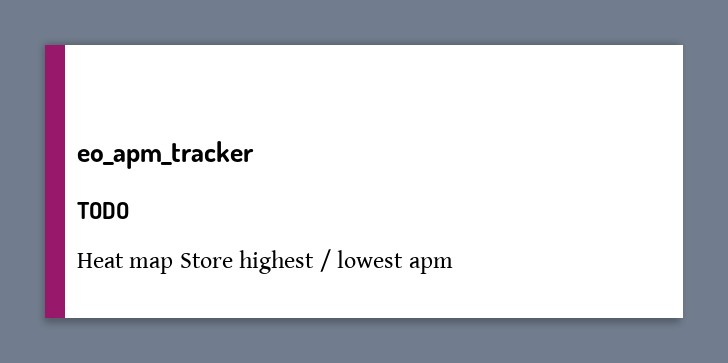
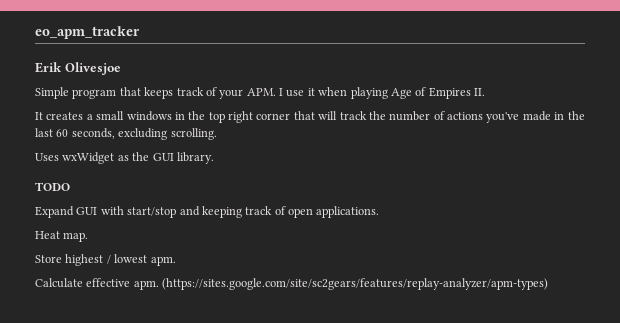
[77,202,129,219] TODO -> [35,62,121,75] [35,87,485,99] [35,111,585,123] [35,128,217,140] [35,152,214,164] [35,182,70,191] [35,206,380,218] Erik Olivesjoe // Simple program that keeps track of your APM. I use it when playing Age of Empires II. // It creates a small windows in the top right corner that will track the number of actions you've made in the last 60 seconds, excluding scrolling. // Uses wxWidget as the GUI library. // TODO // Expand GUI with start/stop and keeping track of open applications.
[129,257,174,274] map -> [63,232,89,242] map. //
[408,257,453,274] apm -> [150,256,176,266] [35,278,549,290] apm. // Calculate effective apm. (https://sites.google.com/site/sc2gears/features/replay-analyzer/apm-types)

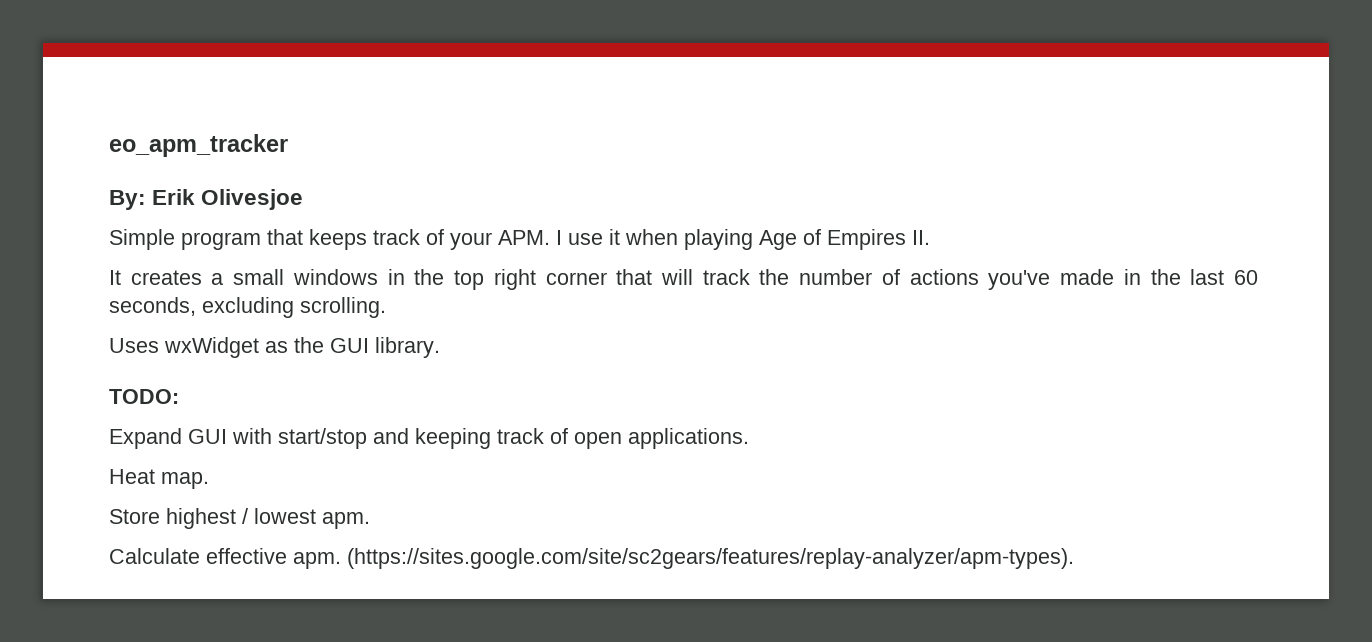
(140, 32) none -> [109,190,146,210] By:
[35,182,70,191] TODO -> [109,389,179,404] TODO:
[162,278,549,290] (https://sites.google.com/site/sc2gears/features/replay-analyzer/apm-types) -> [347,548,1074,569] (https://sites.google.com/site/sc2gears/features/replay-analyzer/apm-types).

